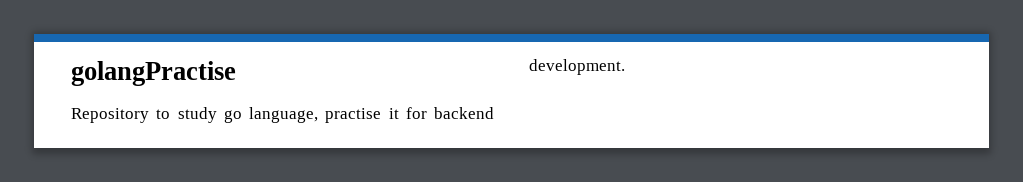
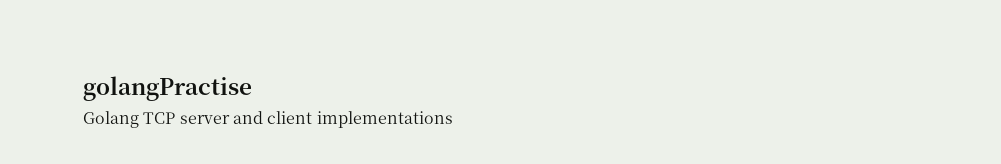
[71,107,494,123] [529,59,625,75] Repository to study go language, practise it for backend development. -> [83,111,453,128] Golang TCP server and client implementations

